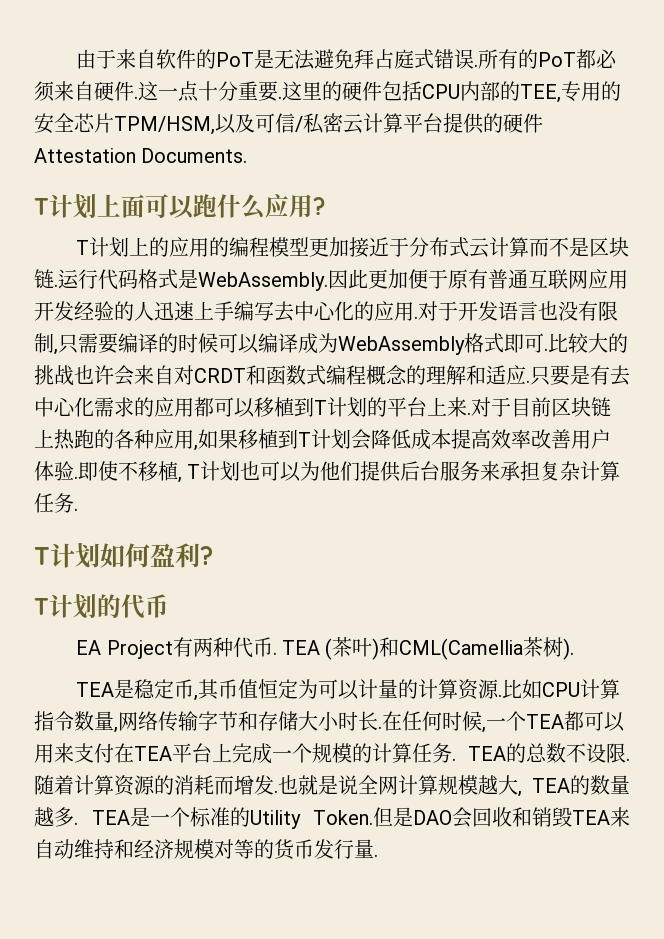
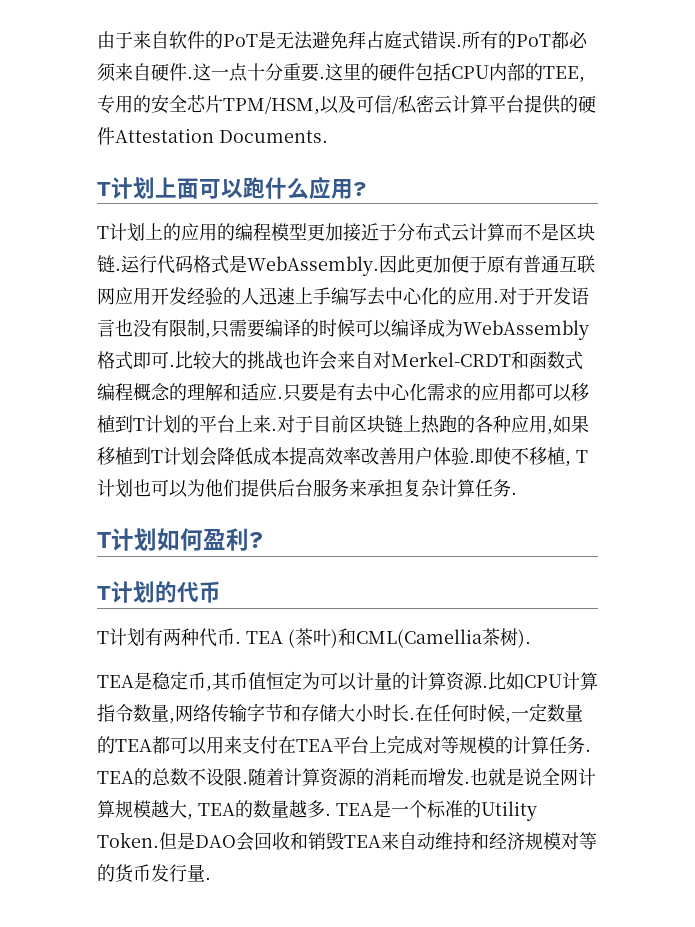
[194,368,246,383] CRDT -> [391,351,511,367] Merkel-CRDT
[76,640,173,659] EA Project -> [97,628,145,647] T计划
[506,711,526,731] 个 -> [529,703,583,722] [97,736,115,754] 定数量的
[272,743,312,763] 一个 -> [423,736,459,754] 对等

